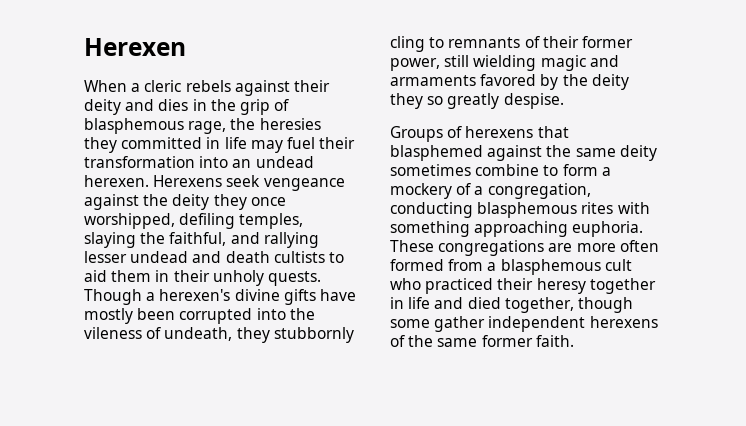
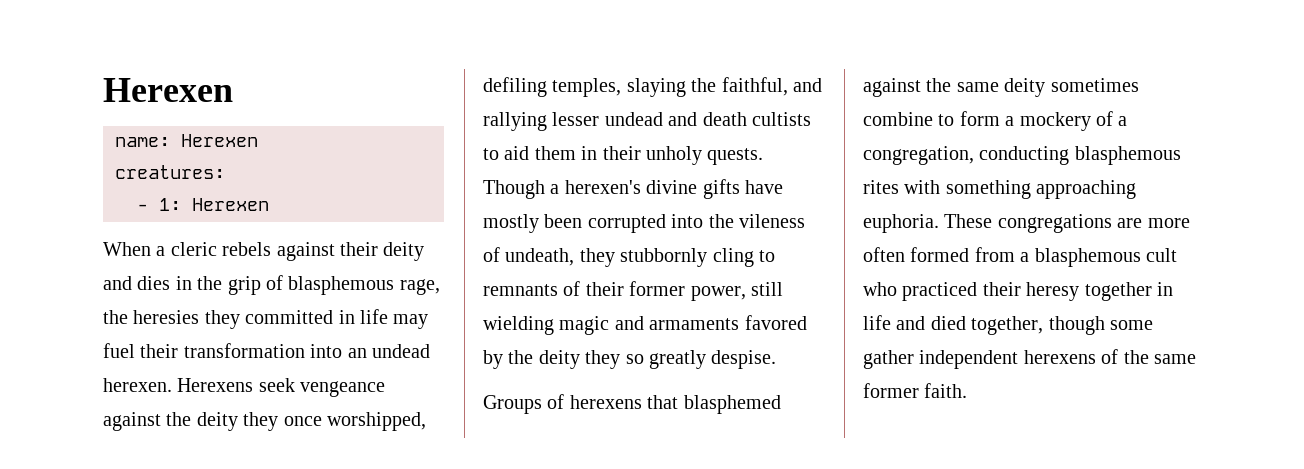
[84,38,186,56] Herexen -> [103,78,233,102] [115,134,258,147] [115,165,225,179] [137,198,269,211] Herexen // name: Herexen // creatures: // - 1: Herexen

